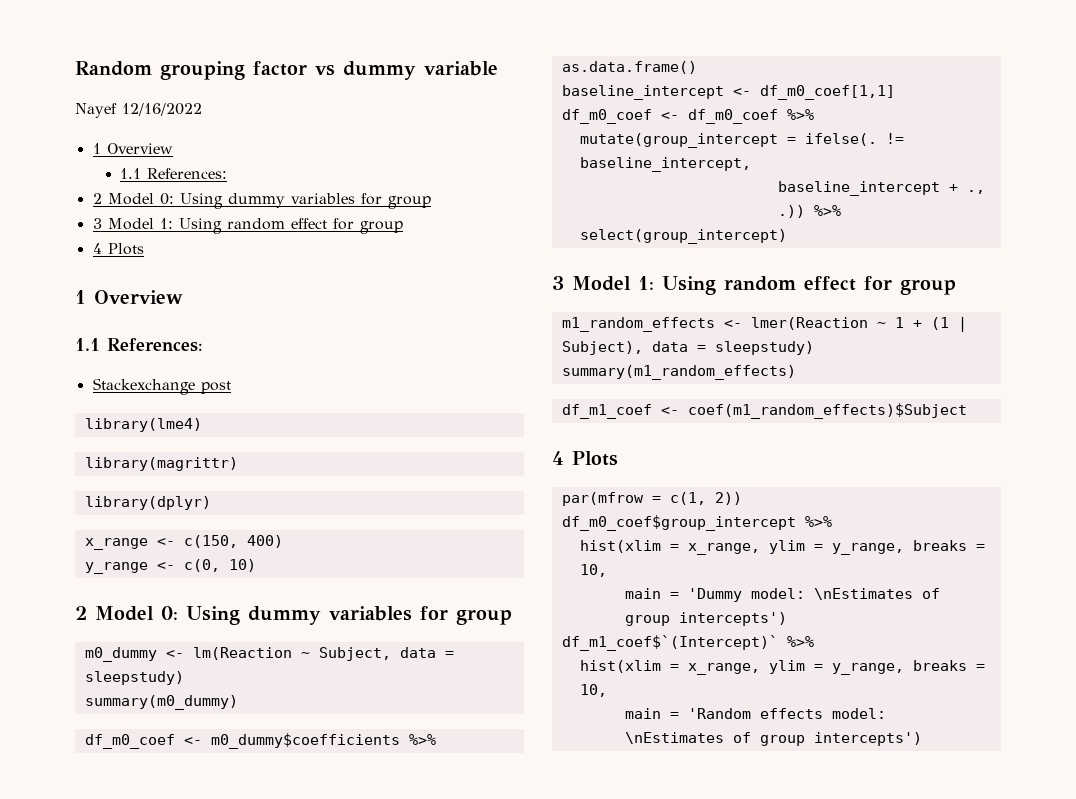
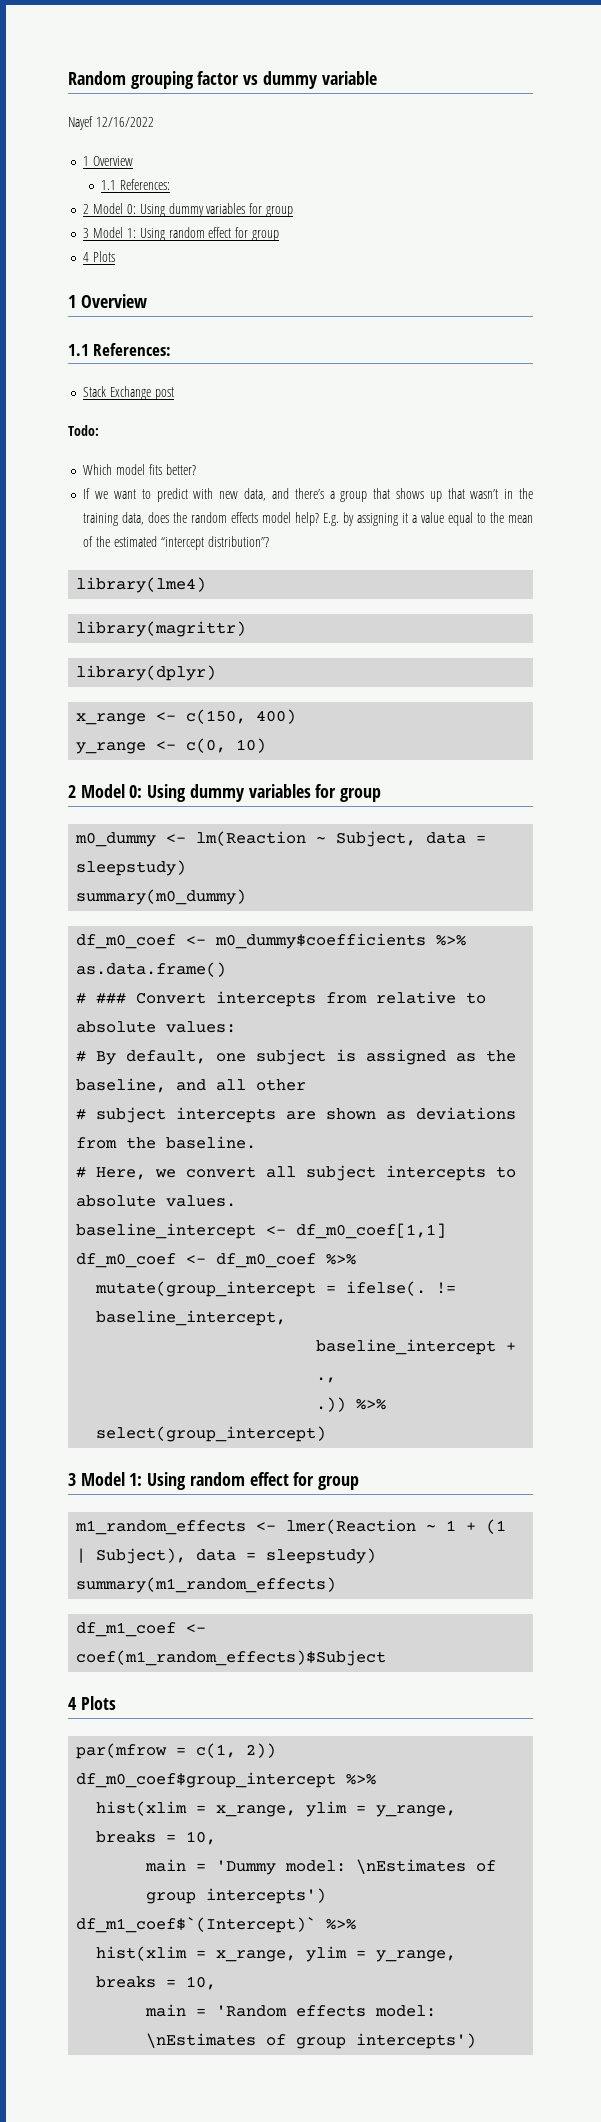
[92,378,195,395] Stackexchange -> [83,386,152,400] Stack Exchange
(231, 387) none -> [68,425,99,436] [83,464,196,475] [83,488,534,502] [83,512,534,526] [83,536,269,550] // Todo: // Which model fits better? // If we want to predict with new data, and there’s a group that shows up that wasn’t in the training data, does the random effects model help? E.g. by assigning it a value equal to the mean of the estimated “intercept distribution”?
(697, 67) none -> [76,991,487,1007] [76,1021,237,1033] [76,1049,517,1065] [76,1078,307,1093] [76,1107,517,1123] [76,1136,257,1149] [76,1165,517,1181] [76,1195,237,1207] // # ### Convert intercepts from relative to absolute values: // # By default, one subject is assigned as the baseline, and all other // # subject intercepts are shown as deviations from the baseline. // # Here, we convert all subject intercepts to absolute values.

